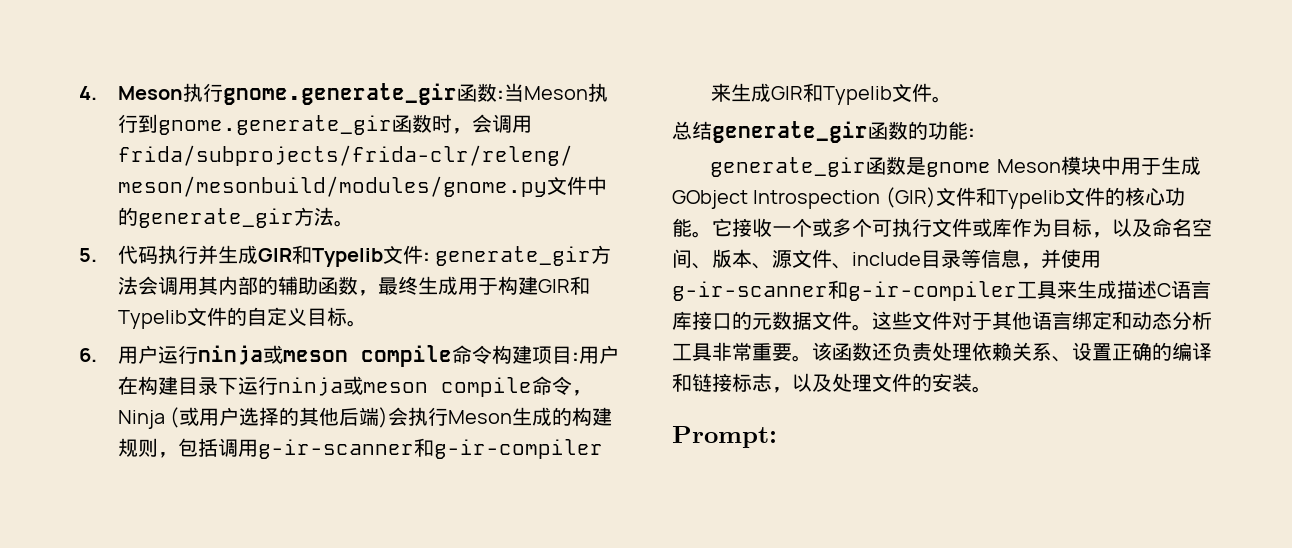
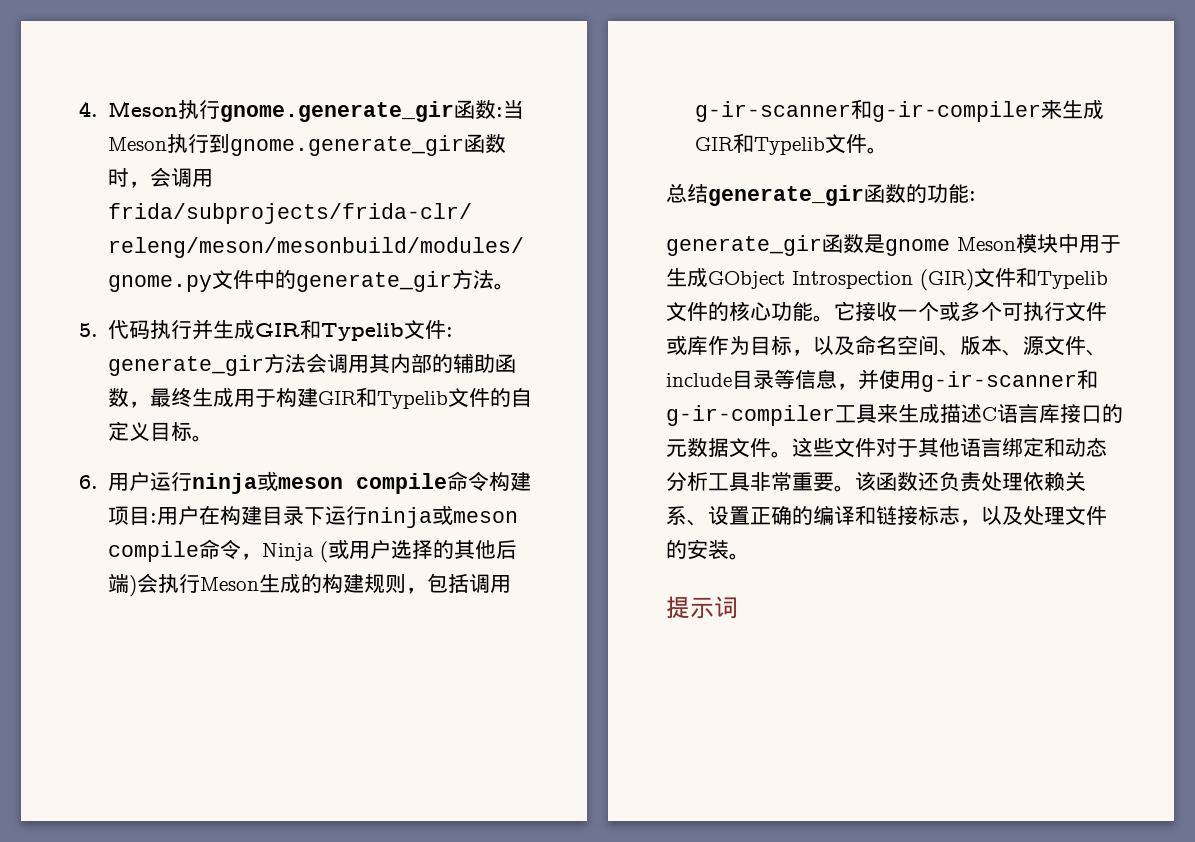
[672,426,777,448] Prompt: -> [666,596,738,619] 提示词

